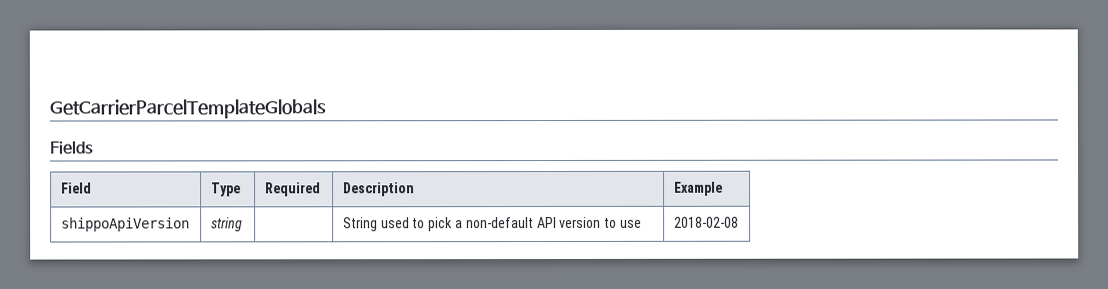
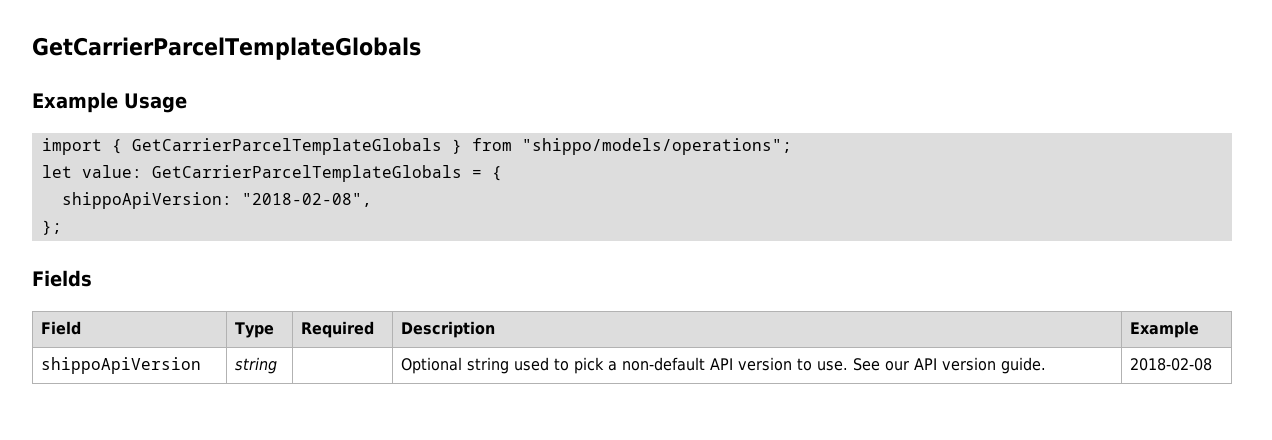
[49,99,326,119] GetCarrierParcelTemplateGlobals -> [32,37,421,60] [32,92,187,113] [41,138,792,155] [41,165,502,182] [61,192,372,209] [41,220,62,235] GetCarrierParcelTemplateGlobals // Example Usage // import { GetCarrierParcelTemplateGlobals } from "shippo/models/operations"; // let value: GetCarrierParcelTemplateGlobals = { // shippoApiVersion: "2018-02-08", // };
[342,217,378,232] String -> [401,357,510,374] Optional string
[619,219,642,228] use -> [817,357,1047,374] use. See our API version guide.

